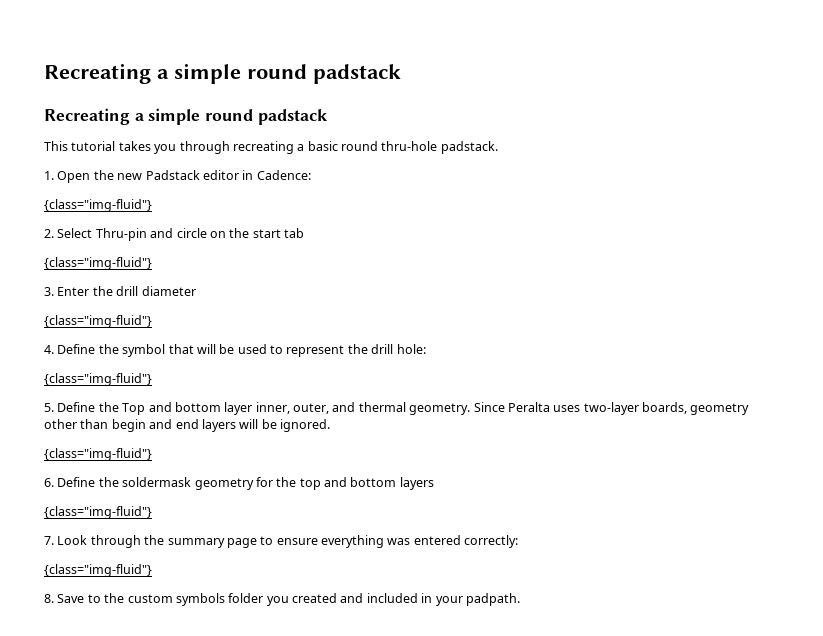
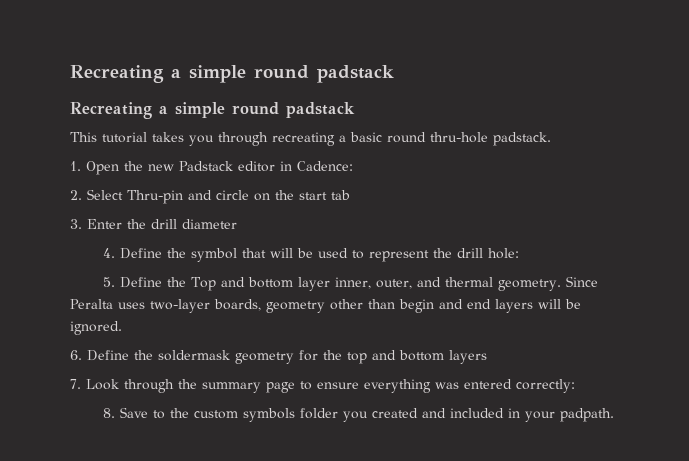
[44,199,152,212] // {class="img-fluid"} -> (353, 166) none
[44,257,152,270] // {class="img-fluid"} -> (350, 195) none
[44,315,152,328] // {class="img-fluid"} -> (237, 224) none
[44,373,152,386] // {class="img-fluid"} -> (519, 253) none
[44,448,152,461] // {class="img-fluid"} -> (122, 328) none
[44,506,152,519] // {class="img-fluid"} -> (487, 357) none
[44,564,152,577] // {class="img-fluid"} -> (575, 386) none

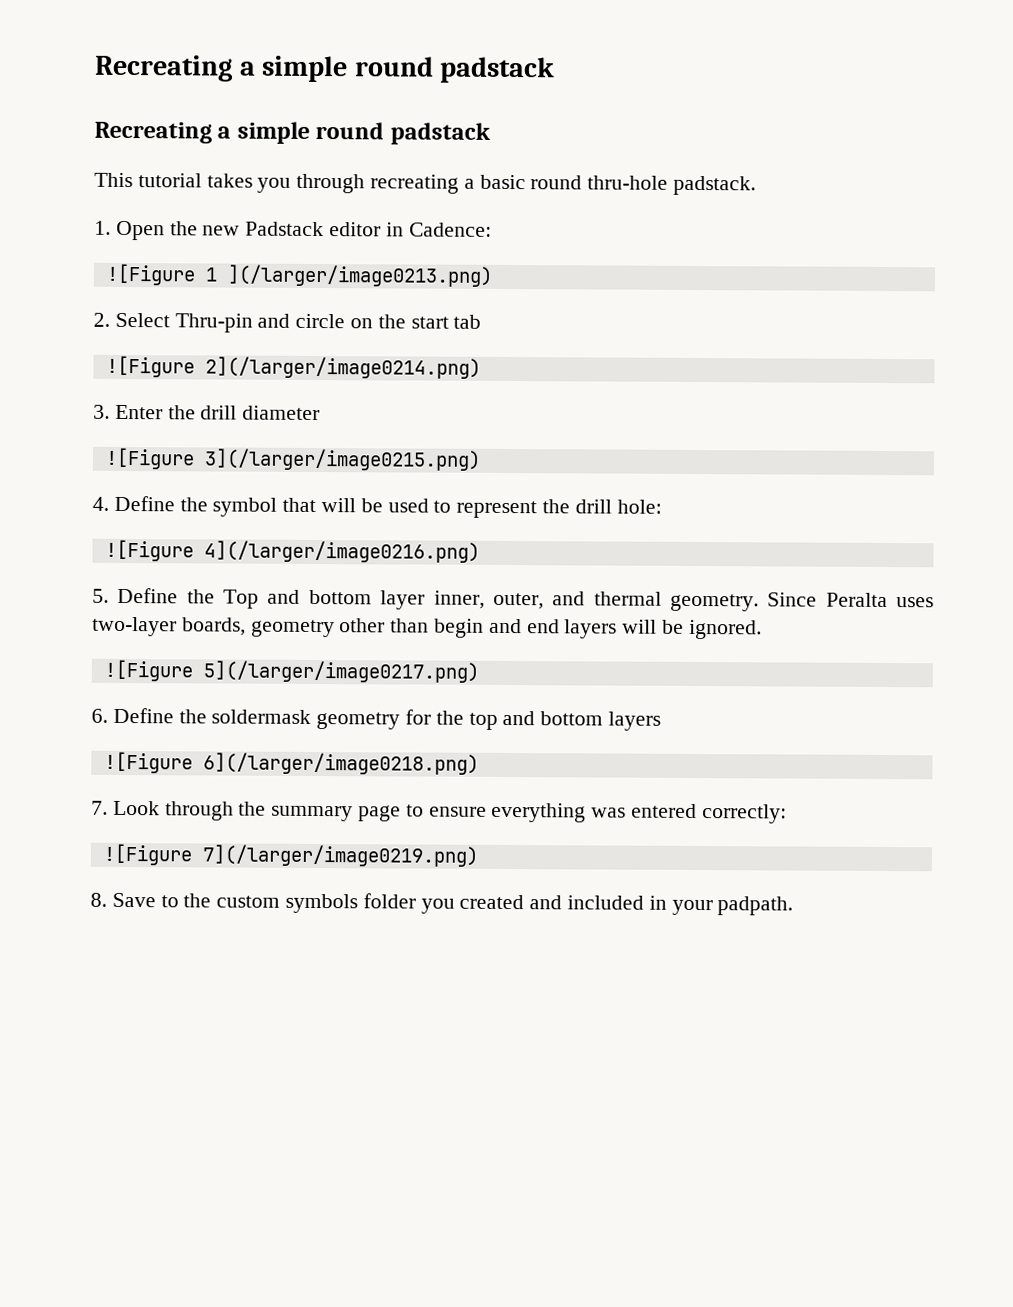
(353, 166) none -> [105,263,493,287] // ![Figure 1 ](/larger/image0213.png)
(350, 195) none -> [105,355,481,379] // ![Figure 2](/larger/image0214.png)
(237, 224) none -> [104,447,481,471] // ![Figure 3](/larger/image0215.png)
(519, 253) none -> [104,539,480,563] // ![Figure 4](/larger/image0216.png)
(122, 328) none -> [103,659,479,683] // ![Figure 5](/larger/image0217.png)
(487, 357) none -> [103,751,479,775] // ![Figure 6](/larger/image0218.png)
(575, 386) none -> [102,843,478,867] // ![Figure 7](/larger/image0219.png)

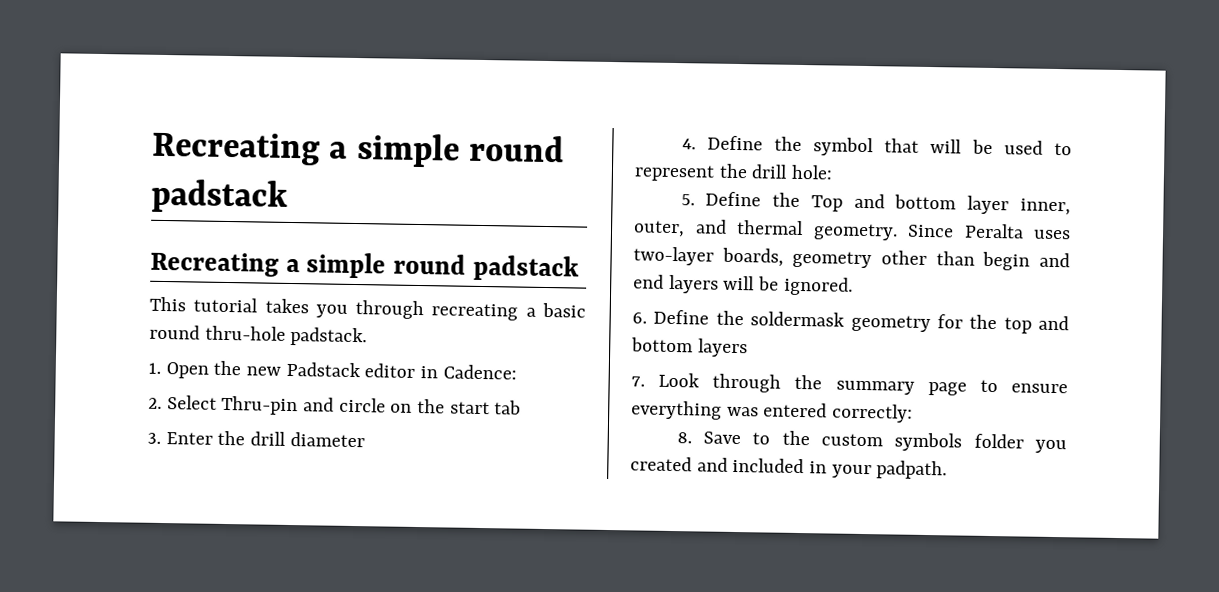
[105,263,493,287] // ![Figure 1 ](/larger/image0213.png) -> (517, 372) none
[105,355,481,379] // ![Figure 2](/larger/image0214.png) -> (522, 407) none
[104,447,481,471] // ![Figure 3](/larger/image0215.png) -> (365, 439) none
[104,539,480,563] // ![Figure 4](/larger/image0216.png) -> (834, 172) none
[103,659,479,683] // ![Figure 5](/larger/image0217.png) -> (853, 286) none
[103,751,479,775] // ![Figure 6](/larger/image0218.png) -> (748, 348) none
[102,843,478,867] // ![Figure 7](/larger/image0219.png) -> (914, 413) none

